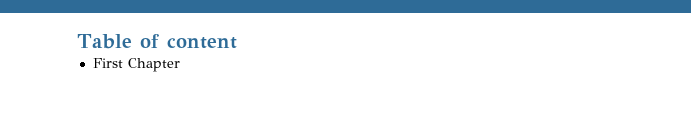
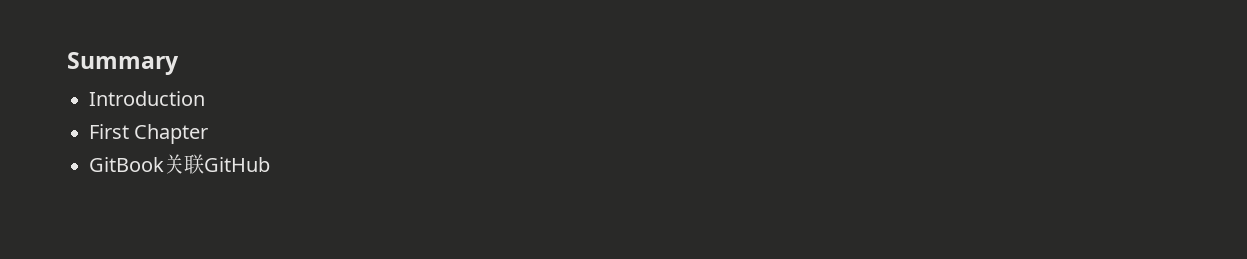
[77,34,237,49] Table of content -> [67,52,179,75] [89,91,205,106] Summary // Introduction
(180, 65) none -> [89,154,270,174] // GitBook关联GitHub

